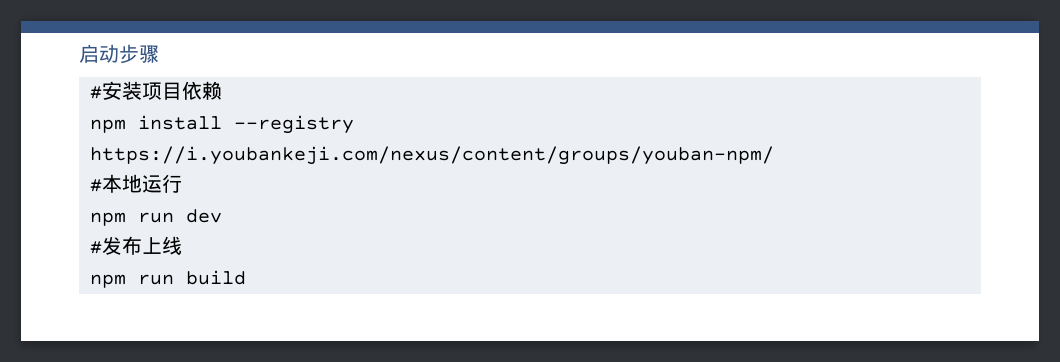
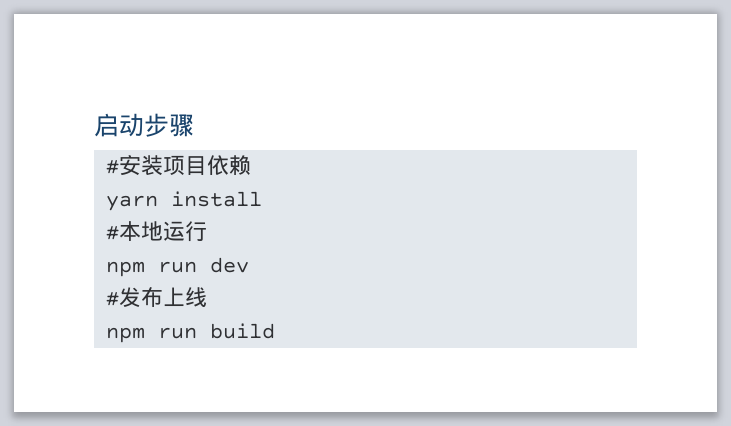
[89,119,126,133] npm -> [106,195,158,211] yarn
[233,115,354,134] [89,146,774,165] --registry https://i.youbankeji.com/nexus/content/groups/youban-npm/ -> (262, 199) none

